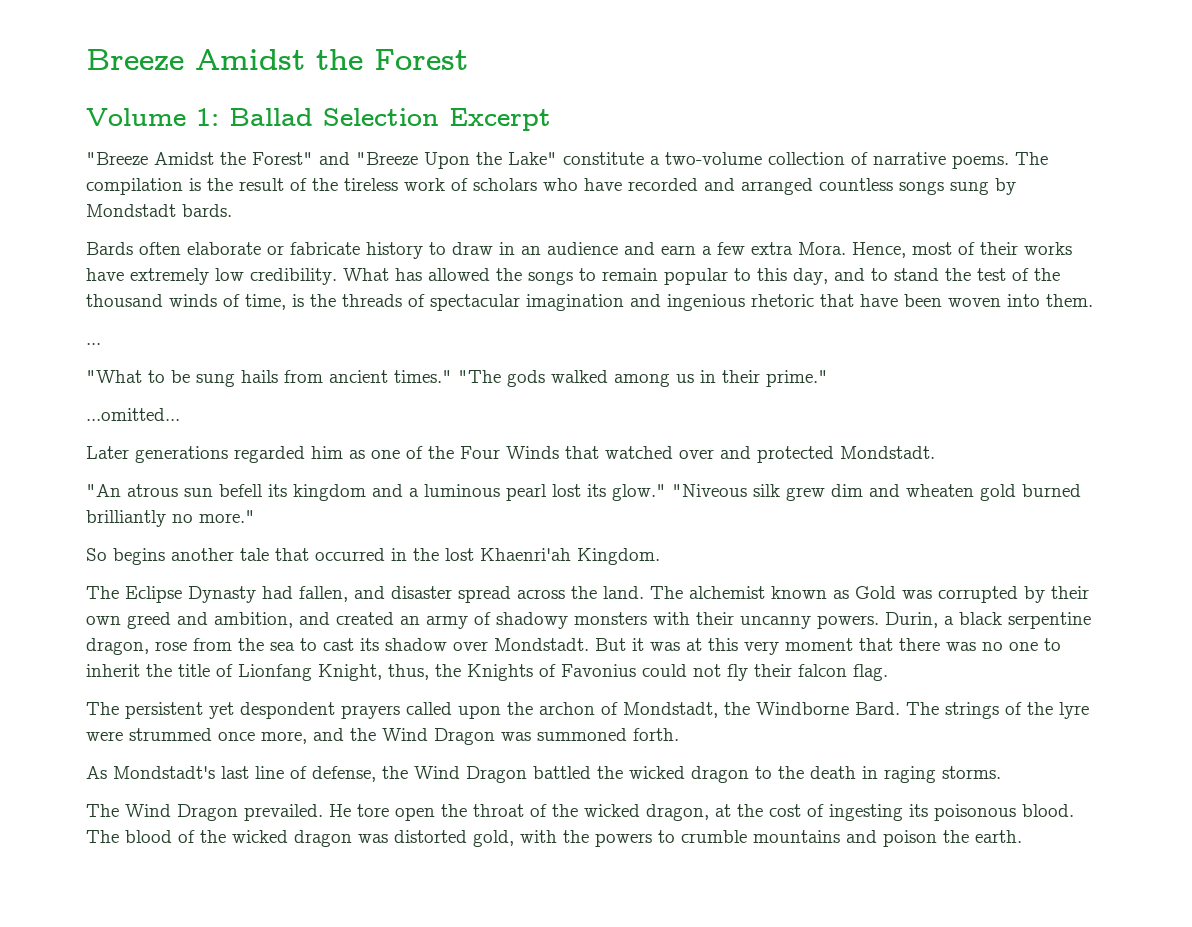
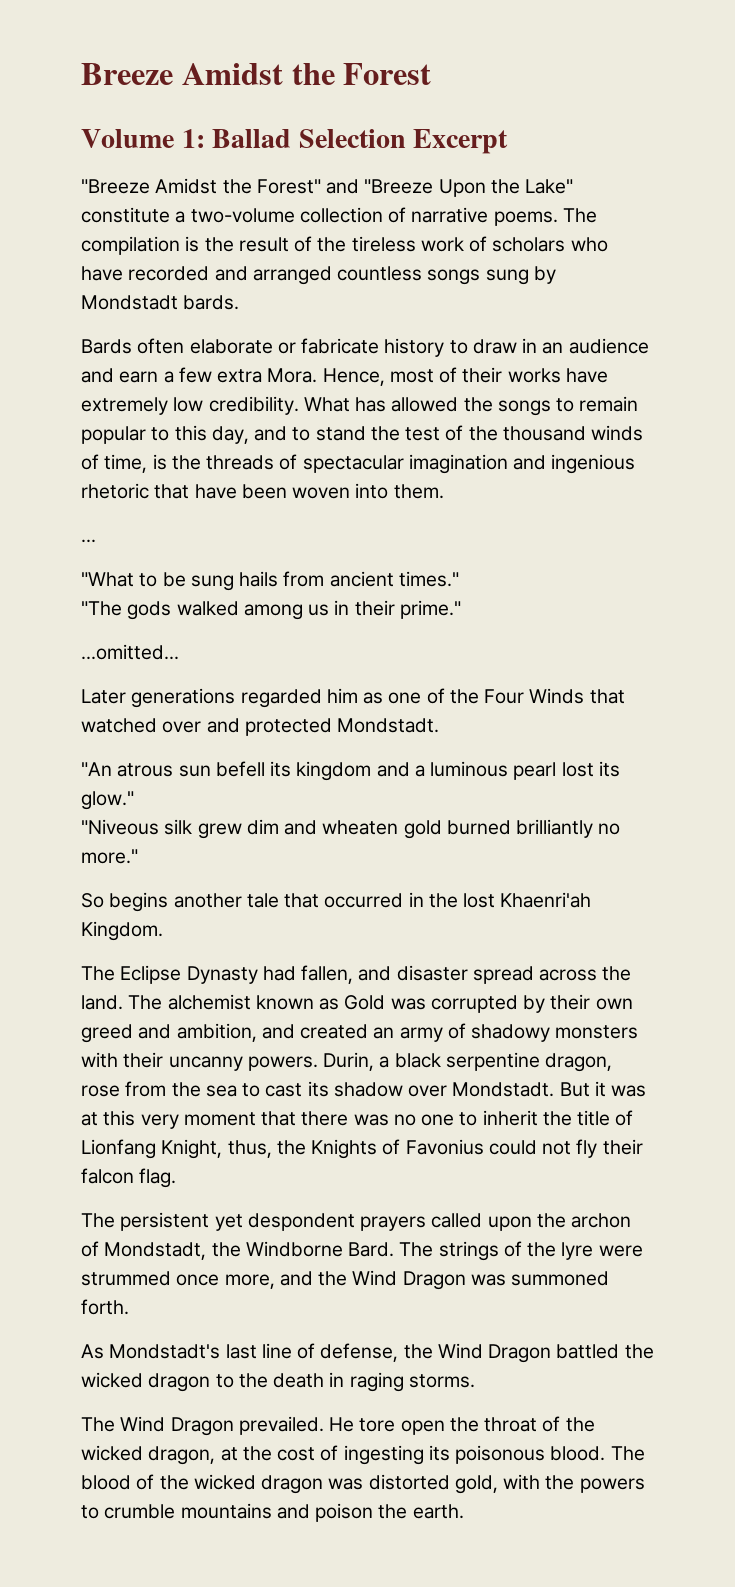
(452, 376) none -> (459, 579) //
(666, 492) none -> (134, 800) //

